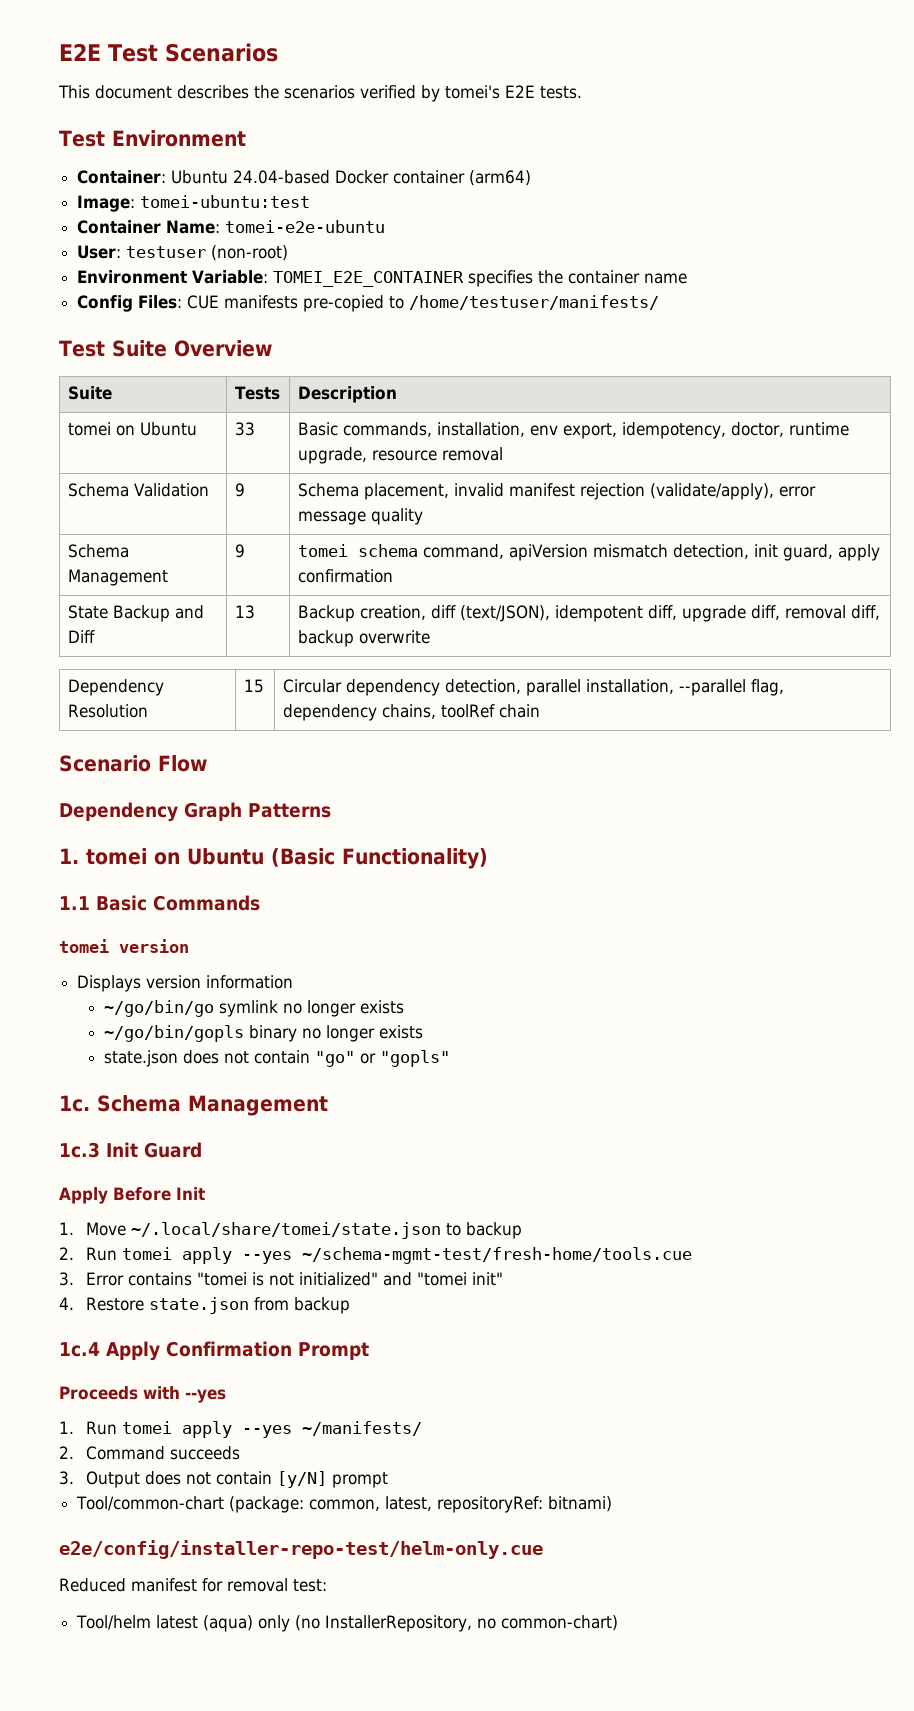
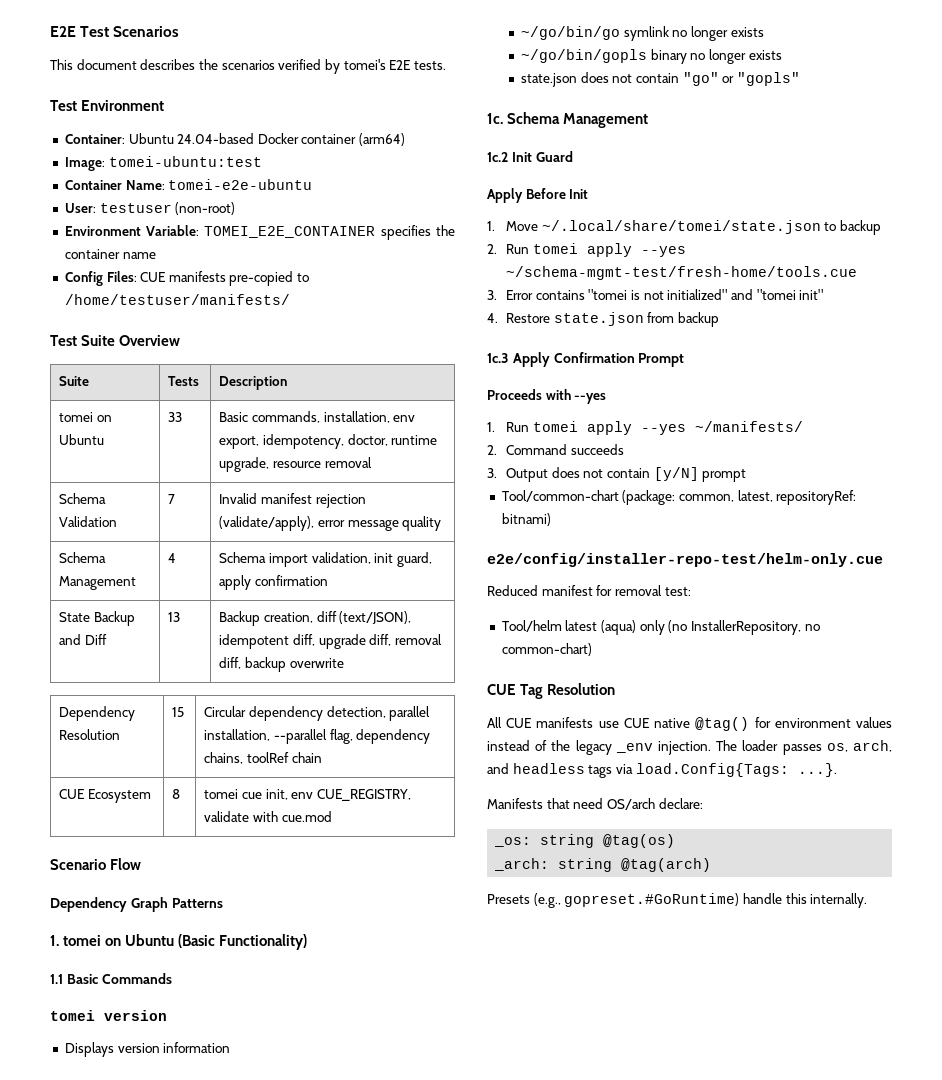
[234,483,245,497] [297,483,504,500] 9 | Schema placement, invalid -> [168,494,176,504] [219,493,258,504] 7 | Invalid
[234,544,245,558] [297,544,749,561] 9 | tomei schema command, apiVersion mismatch detection, -> [168,553,177,563] [219,552,371,567] 4 | Schema import validation,
(540, 711) none -> [59,789,152,803] [172,789,181,799] [204,789,411,801] [204,811,332,822] // CUE Ecosystem | 8 | tomei cue init, env CUE_REGISTRY, validate with cue.mod
[59,1142,100,1158] 1c.3 -> [487,152,508,162] 1c.2
[59,1342,100,1357] 1c.4 -> [487,353,509,363] 1c.3
(619, 1623) none -> [487,683,616,699] [487,717,892,731] [487,740,892,755] [487,763,837,778] [487,798,703,810] [494,834,676,848] [494,858,712,872] [487,893,868,908] // CUE Tag Resolution // All CUE manifests use CUE native @tag() for environment values instead of the legacy _env injection. The loader passes os, arch, and headless tags via load.Config{Tags: ...}. // Manifests that need OS/arch declare: // _os: string @tag(os) // _arch: string @tag(arch) // Presets (e.g., gopreset.#GoRuntime) handle this internally.

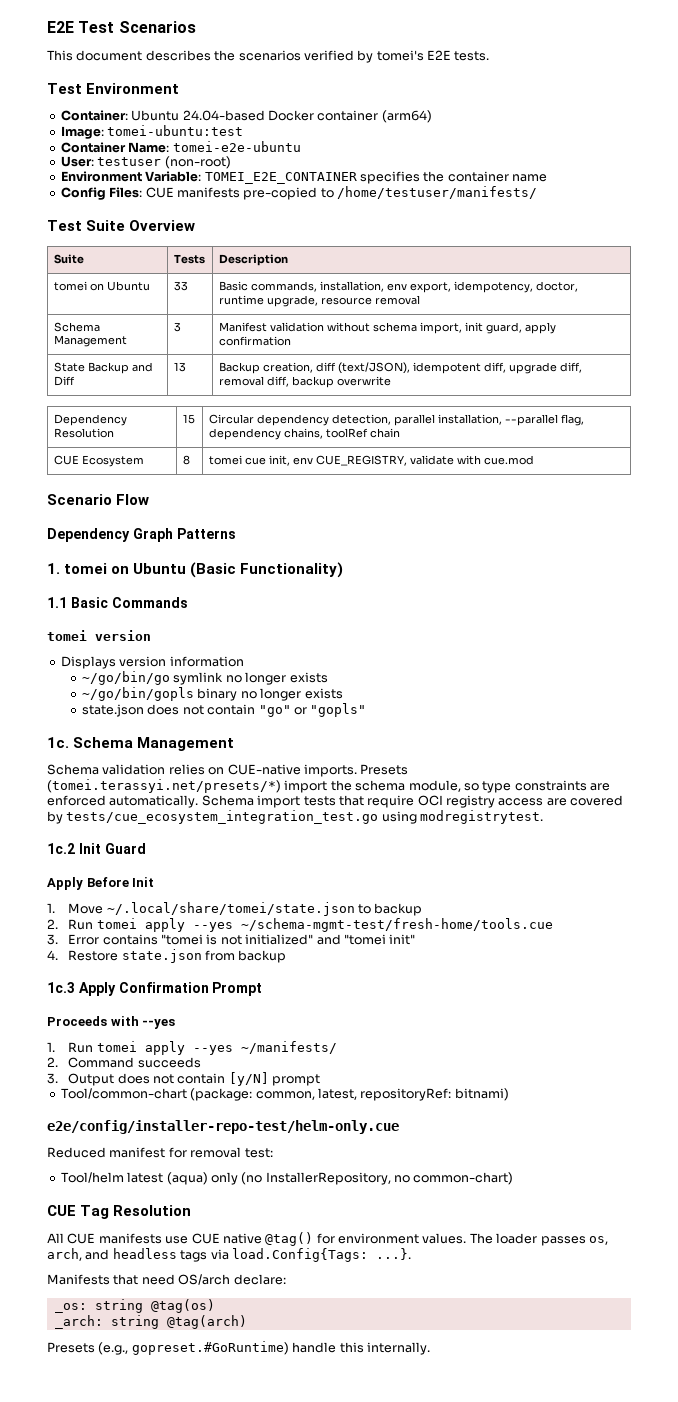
[59,516,118,527] [168,494,176,504] [219,493,366,508] [219,516,442,531] [59,552,107,563] [59,576,137,590] [168,553,177,563] [219,552,371,567] Validation | 7 | Invalid manifest rejection (validate/apply), error message quality // Schema Management | 4 | Schema import validation, -> [53,335,127,347] [173,322,181,332] [218,322,462,334] Management | 3 | Manifest validation without schema import,
(649, 120) none -> [47,764,409,777] [47,779,610,793] [47,795,624,808] [47,810,544,824] // Schema validation relies on CUE-native imports. Presets (tomei.terassyi.net/presets/*) import the schema module, so type constraints are enforced automatically. Schema import tests that require OCI registry access are covered by tests/cue_ecosystem_integration_test.go using modregistrytest.
[856,717,892,728] [487,740,711,755] values instead of the legacy _env injection. -> [422,1233,467,1244] values.

